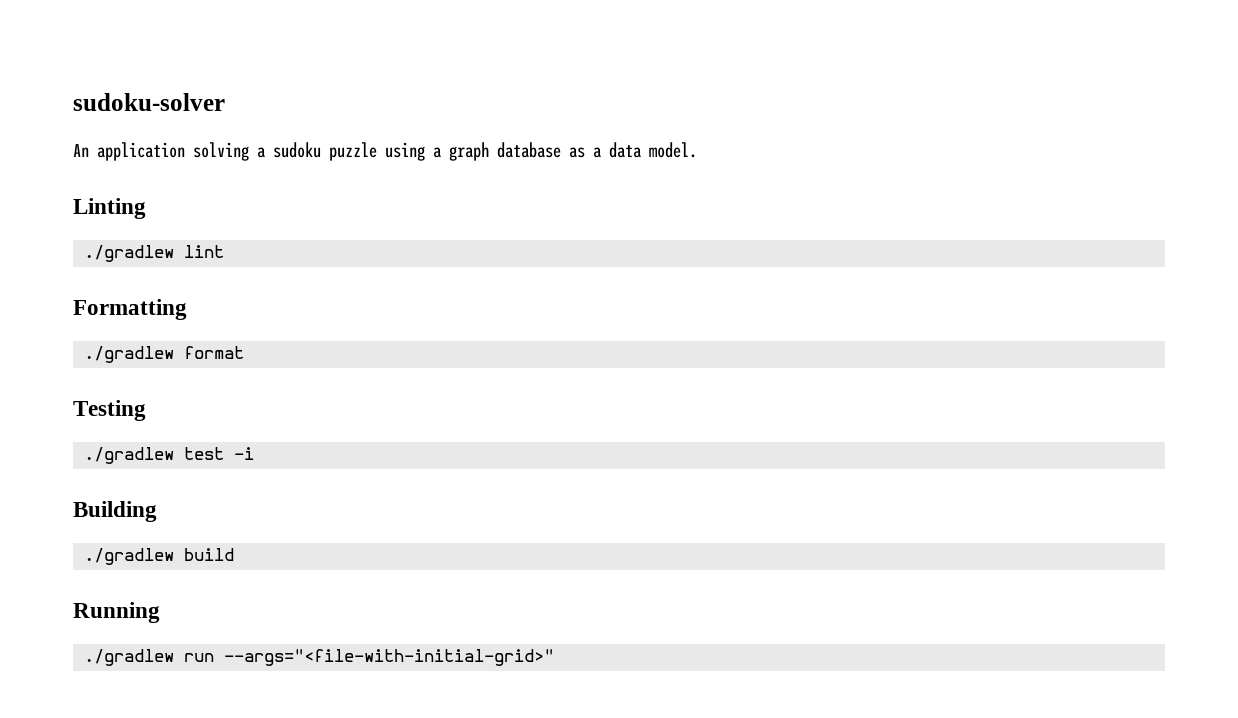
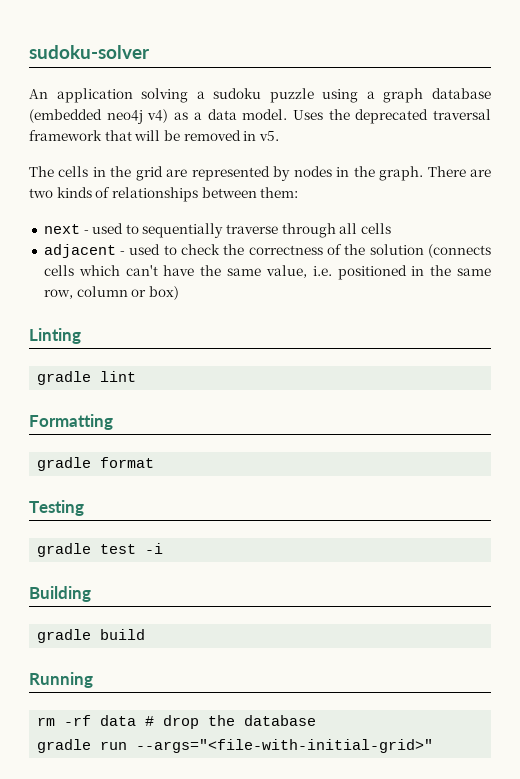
(561, 150) none -> [29,109,169,124] (embedded neo4j v4)
(697, 150) none -> [292,109,491,124] [29,130,279,141] [29,166,491,181] [29,187,299,202] [43,223,392,238] [43,244,491,258] [43,265,491,280] [43,286,179,300] Uses the deprecated traversal framework that will be removed in v5. // The cells in the grid are represented by nodes in the graph. There are two kinds of relationships between them: // next - used to sequentially traverse through all cells // adjacent - used to check the correctness of the solution (connects cells which can't have the same value, i.e. positioned in the same row, column or box)
[84,245,175,262] ./gradlew -> [37,371,92,385] gradle
[84,346,175,363] ./gradlew -> [37,457,92,471] gradle
[84,447,175,464] ./gradlew -> [37,543,92,557] gradle
[84,548,175,565] ./gradlew -> [37,629,92,643] gradle
[84,649,175,666] ./gradlew -> [37,715,317,729] [37,739,92,753] rm -rf data # drop the database // gradle

